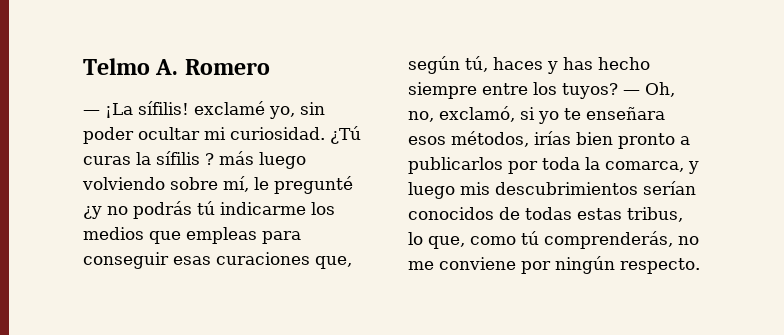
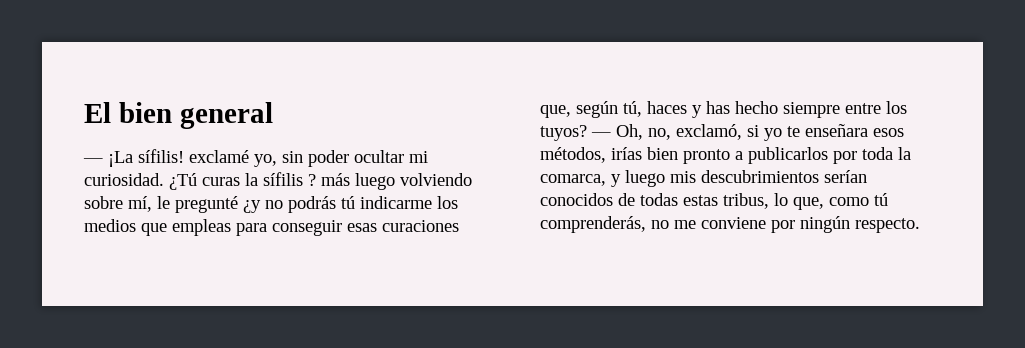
[83,58,270,75] Telmo A. Romero -> [84,102,273,129] El bien general

